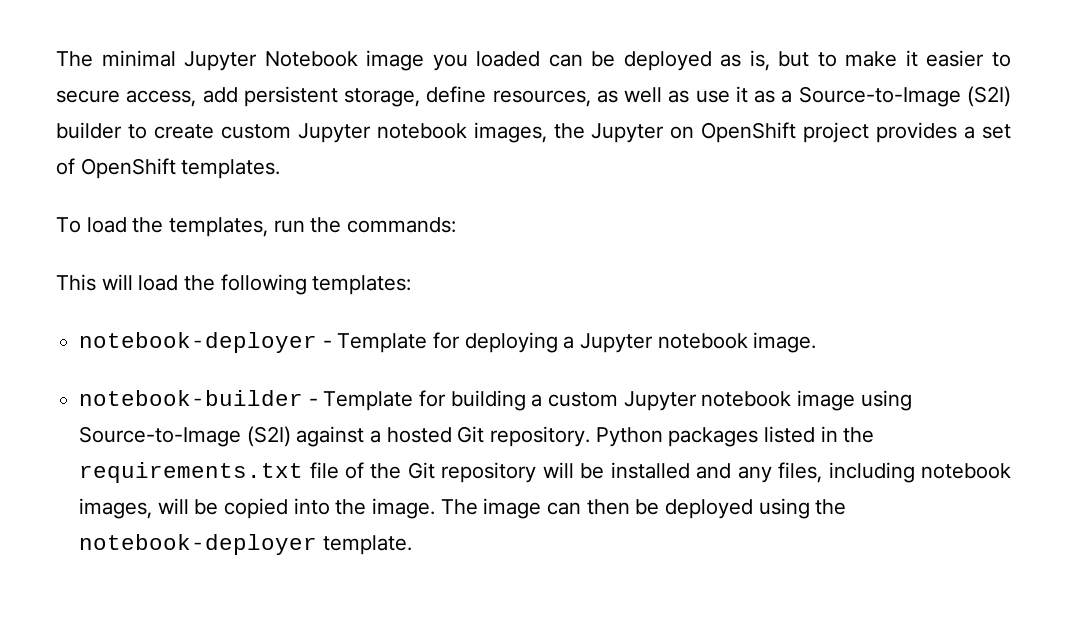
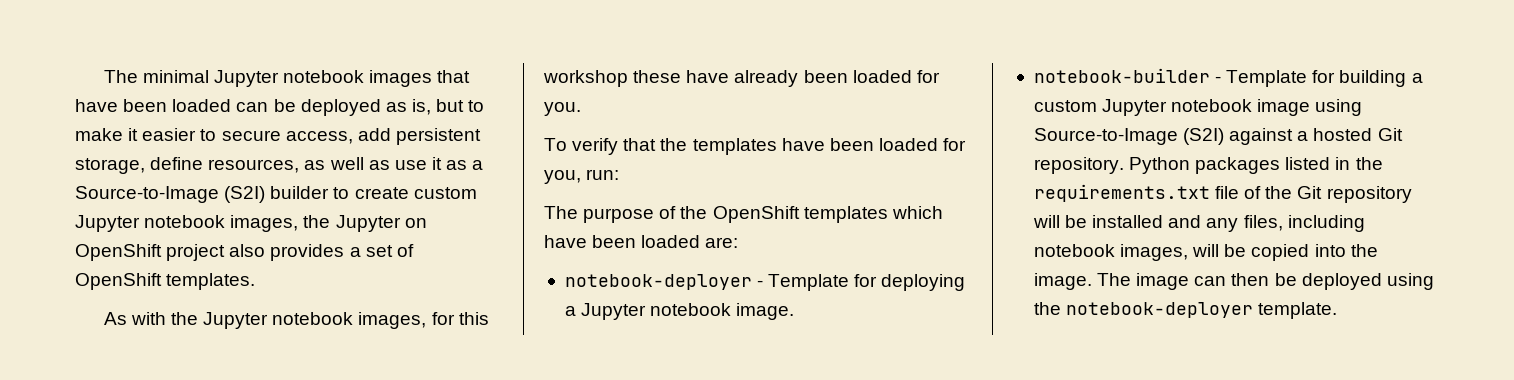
[264,50,468,71] Notebook image you -> [283,70,471,87] [75,99,168,112] notebook images that have been
(870, 132) none -> [229,244,266,257] also
[56,217,457,237] [56,274,412,295] To load the templates, run the commands: // This will load the following templates: -> [103,312,489,329] [543,70,940,87] [544,102,581,116] [544,138,967,155] [544,169,620,184] [544,206,943,223] [544,235,739,248] As with the Jupyter notebook images, for this workshop these have already been loaded for you. // To verify that the templates have been loaded for you, run: // The purpose of the OpenShift templates which have been loaded are:

